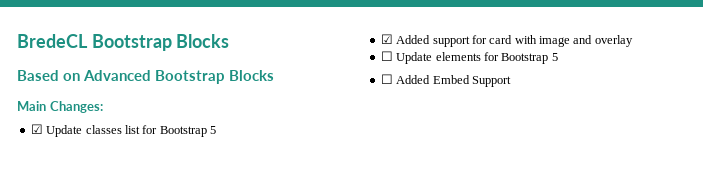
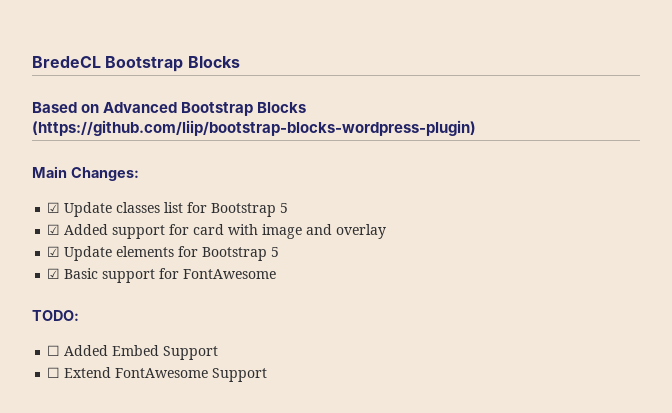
(275, 75) none -> [32,120,476,136] (https://github.com/liip/bootstrap-blocks-wordpress-plugin)
[380,51,393,61] ☐ -> [47,246,61,257] ☑
(558, 57) none -> [47,268,277,283] [32,310,79,321] // ☑ Basic support for FontAwesome // TODO:
(511, 81) none -> [47,367,268,382] // ☐ Extend FontAwesome Support

